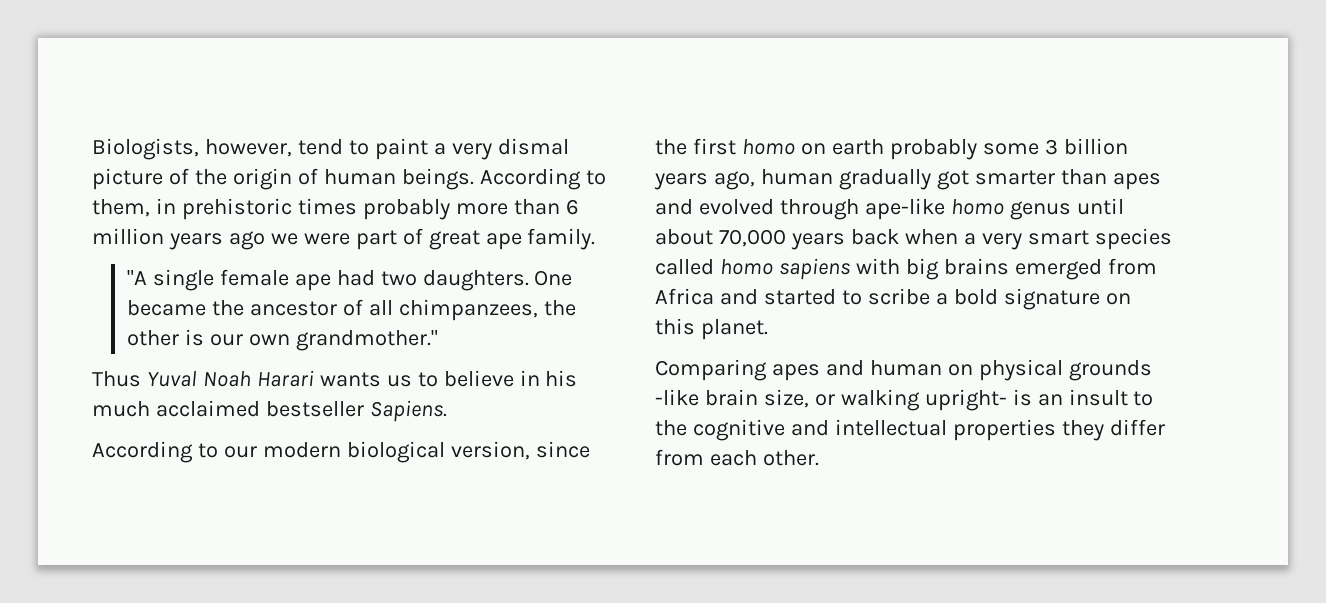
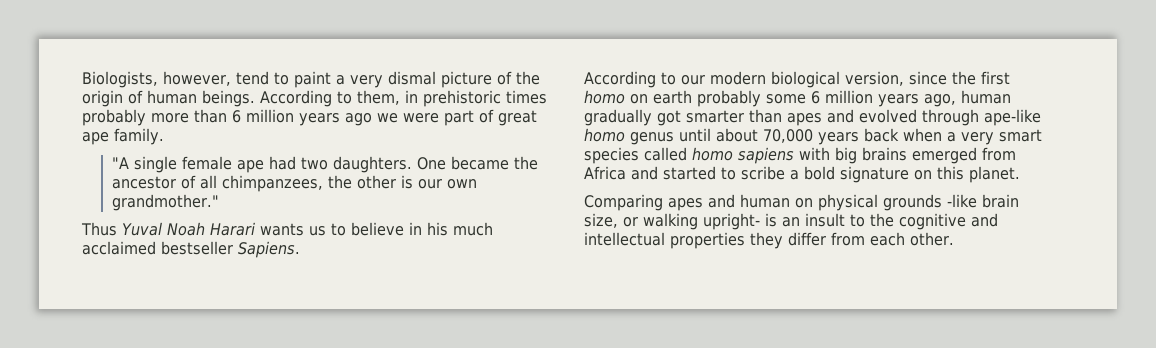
[1044,138,1128,155] 3 billion -> [811,90,873,104] 6 million

